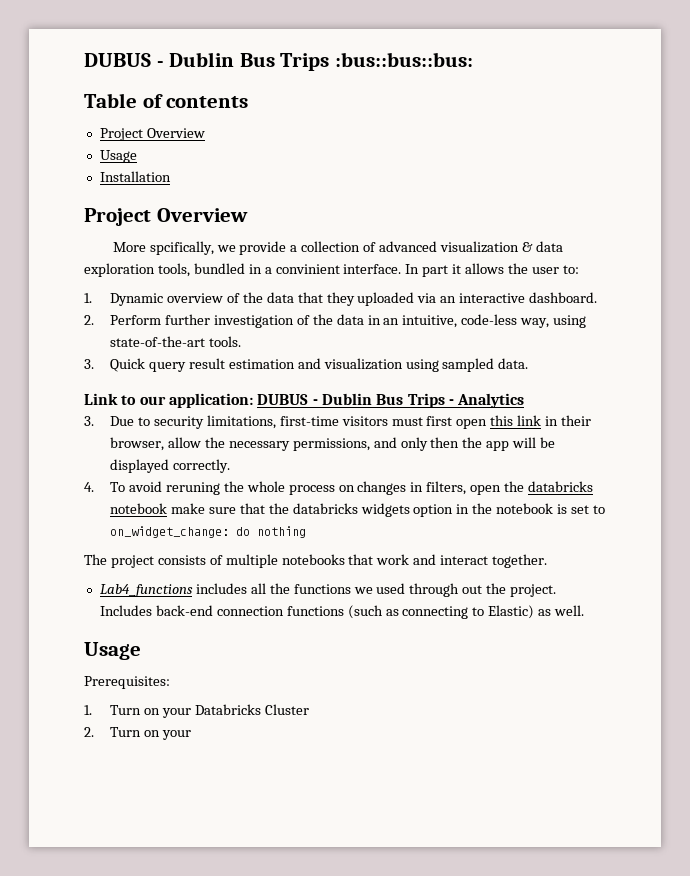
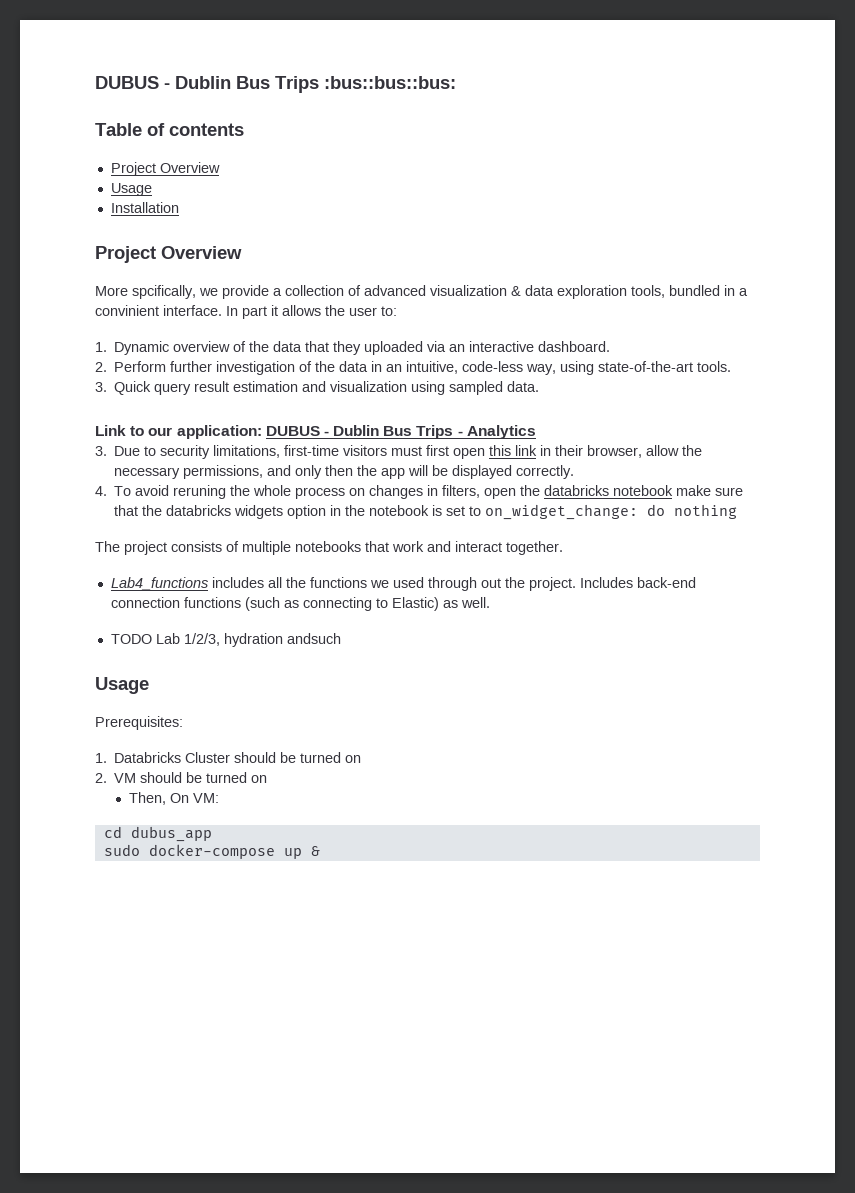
(585, 610) none -> [110,633,341,647] // TODO Lab 1/2/3, hydration andsuch
[110,705,191,718] Turn on your -> (107, 758) none
[84,727,191,740] // 2. Turn on your -> [234,752,362,763] [95,772,268,783] [128,792,219,805] [103,826,212,842] [103,844,320,859] should be turned on // 2. VM should be turned on // Then, On VM: // cd dubus_app // sudo docker-compose up &

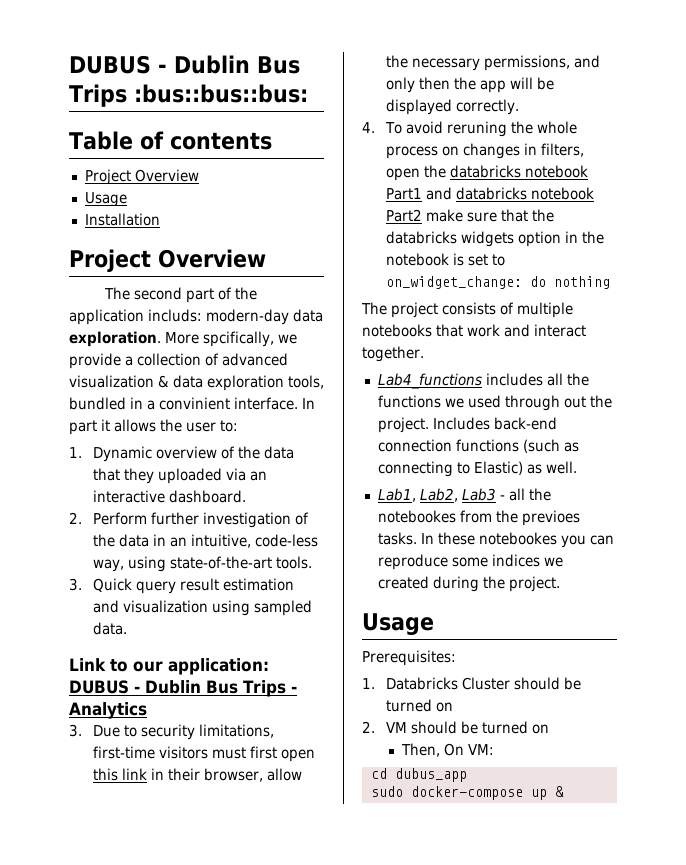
(242, 252) none -> [104,287,258,303] [69,309,323,325] [69,331,161,347] The second part of the application includs: modern-day data exploration.
(674, 490) none -> [386,187,595,200] [386,209,423,222] Part1 and databricks notebook Part2
[110,633,341,647] TODO Lab 1/2/3, hydration andsuch -> [377,488,551,502] [377,510,580,526] [377,532,614,548] [377,554,563,570] [377,576,560,592] Lab1, Lab2, Lab3 - all the notebookes from the previoes tasks. In these notebookes you can reproduce some indices we created during the project.

